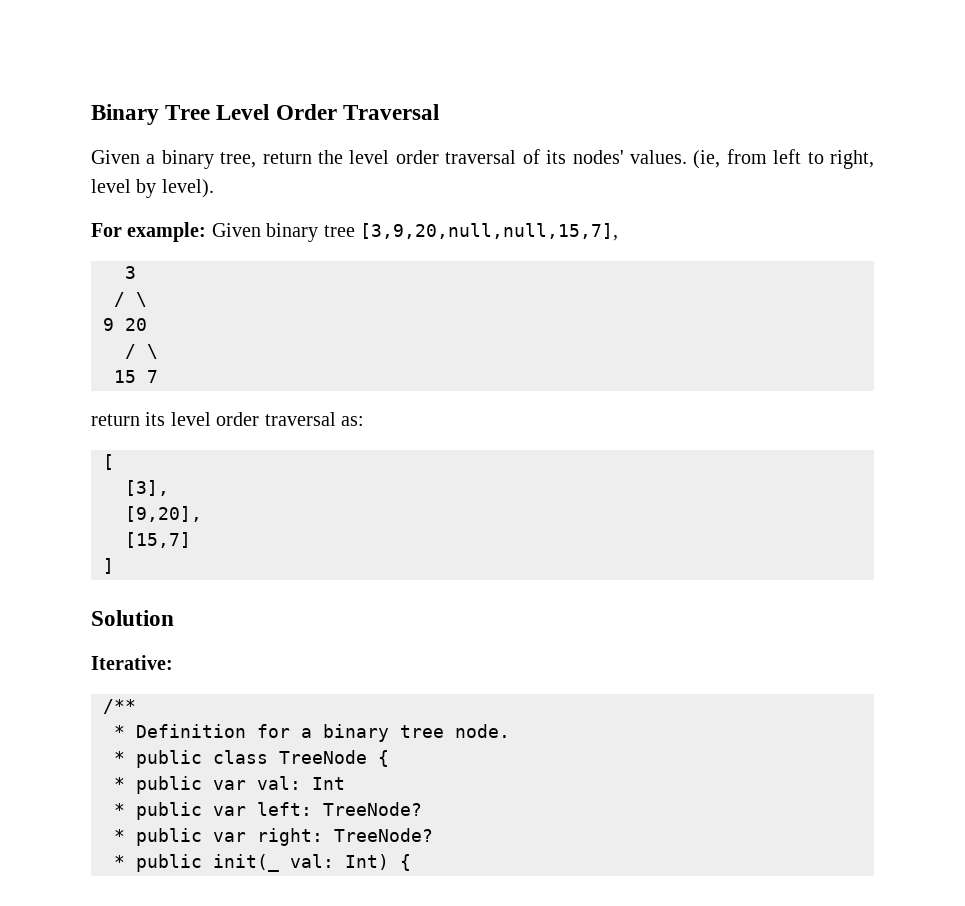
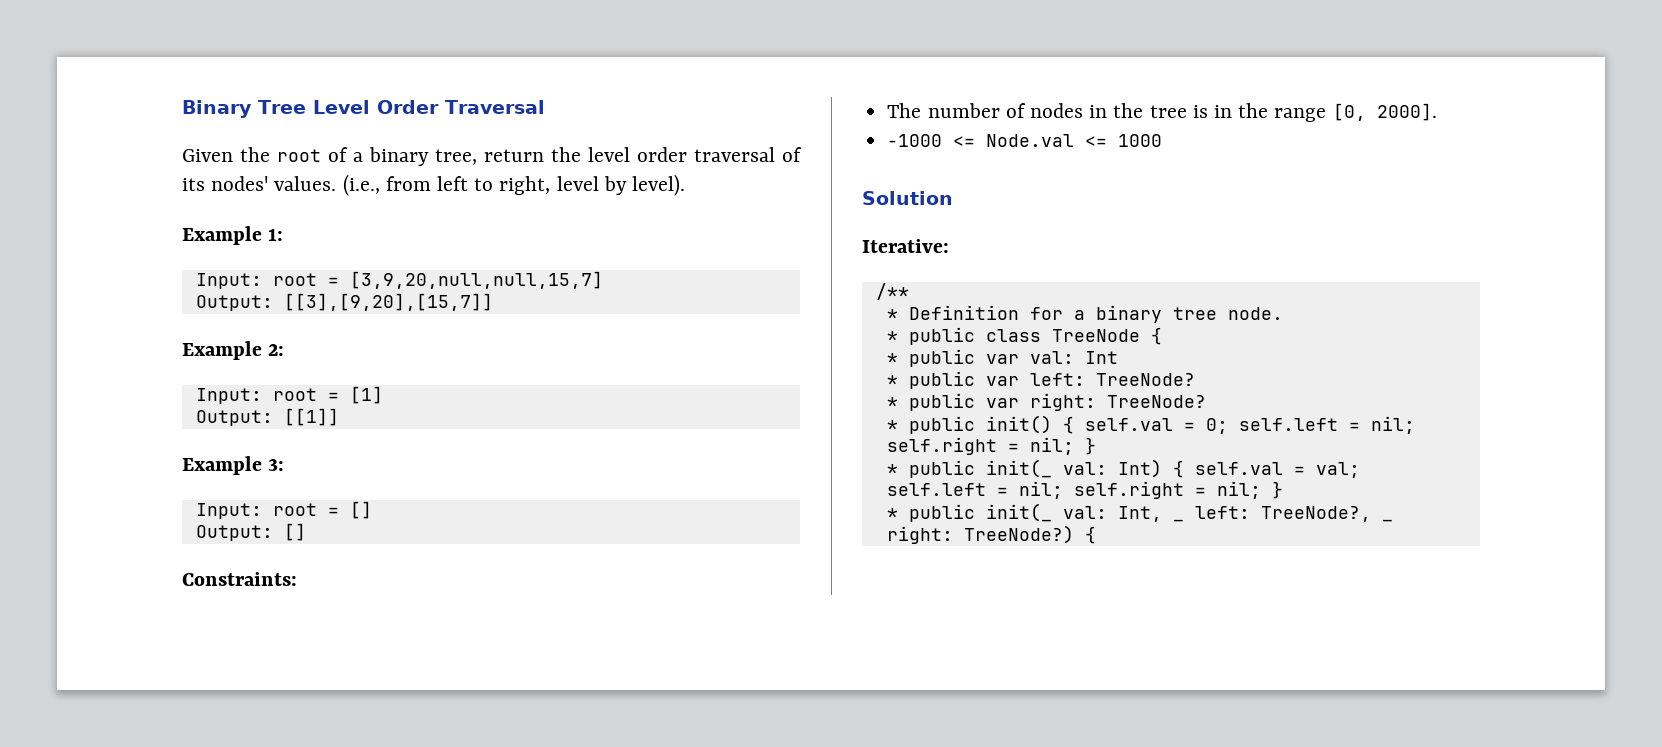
(140, 157) none -> [240,147,348,162] the root of
[693,150,721,169] (ie, -> [342,174,380,196] (i.e.,
[91,222,618,242] [125,266,136,279] [114,292,147,307] [103,318,147,331] [125,344,158,359] [114,370,158,383] [91,412,364,426] [103,454,114,470] [125,480,169,496] [125,506,202,522] [125,532,191,548] [103,558,114,574] For example: Given binary tree [3,9,20,null,null,15,7], // 3 // / \ // 9 20 // / \ // 15 7 // return its level order traversal as: // [ // [3], // [9,20], // [15,7] // ] -> [182,226,284,245] [195,271,603,289] [195,293,493,311] [182,341,285,360] [195,386,383,404] [195,408,339,426] [182,456,285,475] [195,501,372,519] [195,523,306,541] [182,572,297,586] [887,103,1437,122] [887,134,1163,147] Example 1: // Input: root = [3,9,20,null,null,15,7] // Output: [[3],[9,20],[15,7]] // Example 2: // Input: root = [1] // Output: [[1]] // Example 3: // Input: root = [] // Output: [] // Constraints: // The number of nodes in the tree is in the range [0, 2000]. // -1000 <= Node.val <= 1000
(433, 835) none -> [886,415,1415,434] [886,437,1096,455] // * public init() { self.val = 0; self.left = nil; self.right = nil; }
(411, 862) none -> [1194,462,1360,478] [886,481,1283,499] [886,503,1184,522] [1194,506,1393,522] [886,525,1096,544] self.val = val; self.left = nil; self.right = nil; } // * public init(_ val: Int, _ left: TreeNode?, _ right: TreeNode?) {

